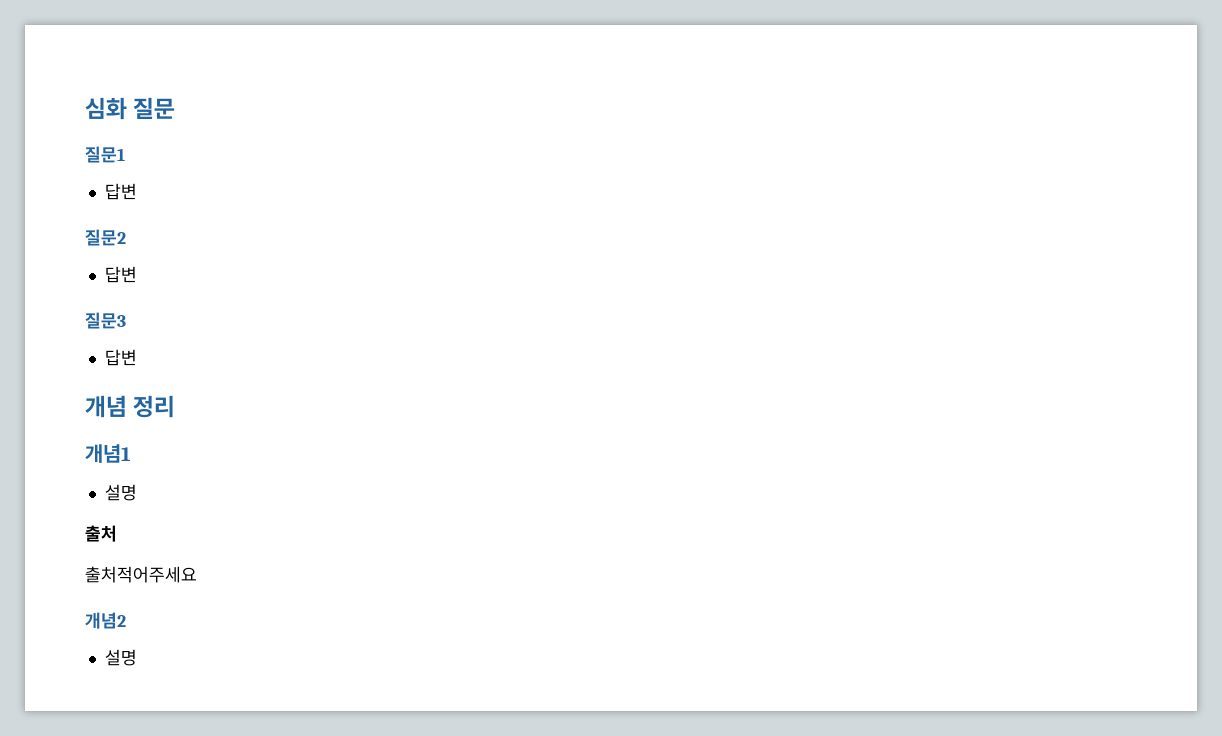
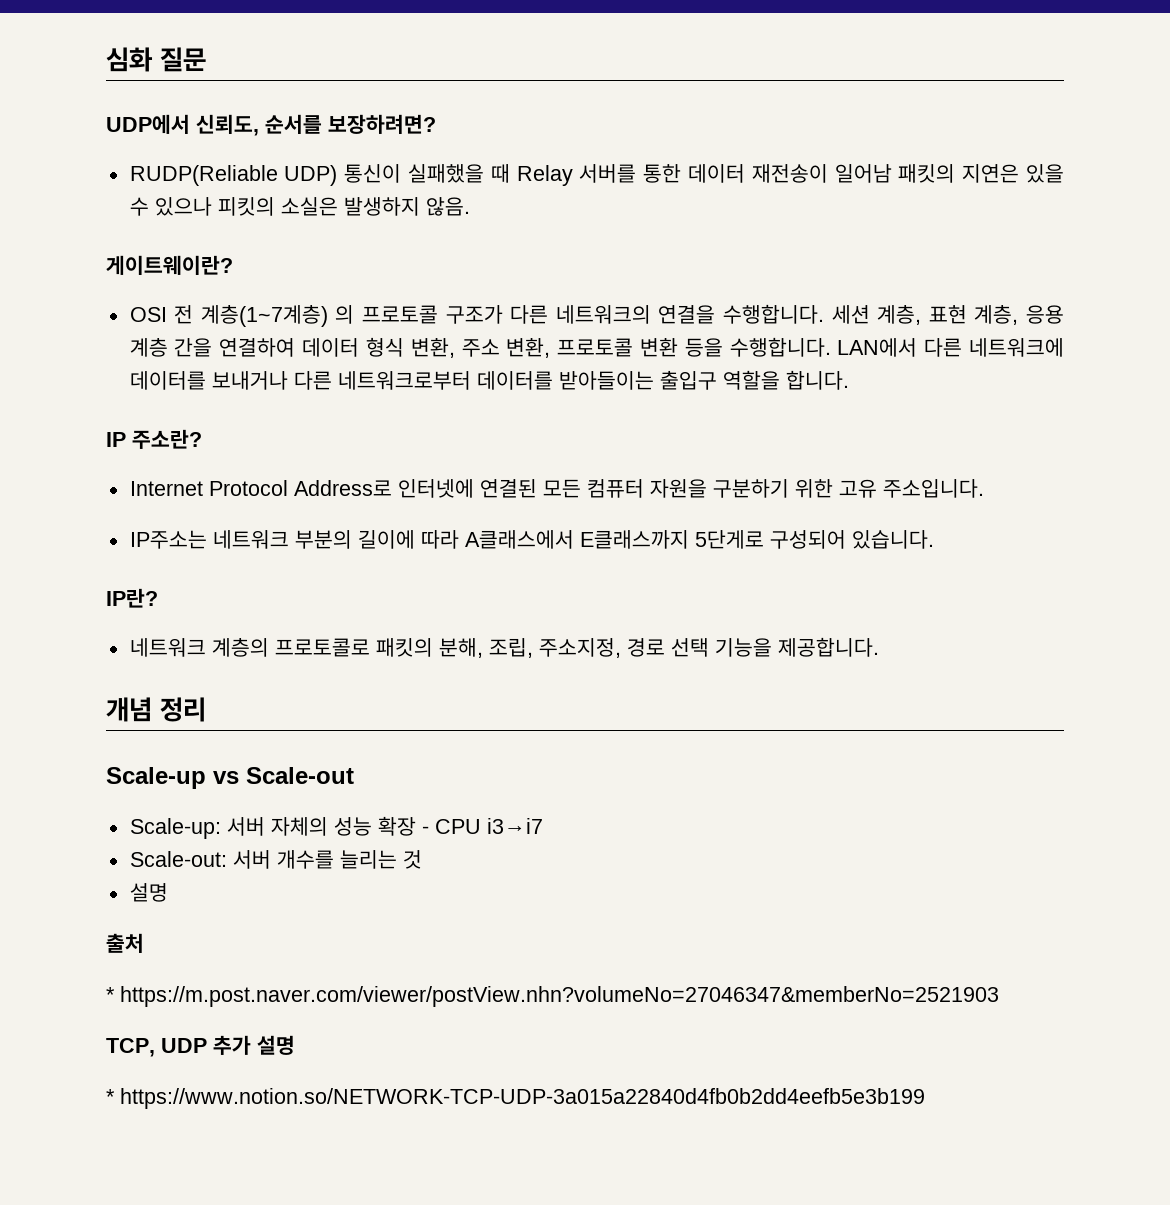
[85,146,125,163] [104,183,137,200] [85,229,126,246] [104,266,137,283] [85,312,126,329] [104,349,137,366] [85,395,176,418] [85,444,131,463] [104,484,137,501] [85,525,117,542] [85,566,197,583] [85,612,126,629] [104,649,137,666] 질문1 // 답변 // 질문2 // 답변 // 질문3 // 답변 // 개념 정리 // 개념1 // 설명 // 출처 // 출처적어주세요 // 개념2 // 설명 -> [106,114,436,136] [129,164,1064,186] [129,197,470,216] [106,255,233,275] [129,304,1064,327] [129,337,1065,358] [129,370,849,390] [106,429,202,449] [129,479,984,498] [129,530,934,549] [106,588,158,608] [129,637,879,658] [106,697,206,722] [106,767,354,789] [129,816,543,839] [129,850,422,869] [129,883,168,902] [106,933,144,953] [106,986,999,1007] [106,1035,295,1057] [106,1088,925,1109] UDP에서 신뢰도, 순서를 보장하려면? // RUDP(Reliable UDP) 통신이 실패했을 때 Relay 서버를 통한 데이터 재전송이 일어남 패킷의 지연은 있을 수 있으나 피킷의 소실은 발생하지 않음. // 게이트웨이란? // OSI 전 계층(1~7계층) 의 프로토콜 구조가 다른 네트워크의 연결을 수행합니다. 세션 계층, 표현 계층, 응용 계층 간을 연결하여 데이터 형식 변환, 주소 변환, 프로토콜 변환 등을 수행합니다. LAN에서 다른 네트워크에 데이터를 보내거나 다른 네트워크로부터 데이터를 받아들이는 출입구 역할을 합니다. // IP 주소란? // Internet Protocol Address로 인터넷에 연결된 모든 컴퓨터 자원을 구분하기 위한 고유 주소입니다. // IP주소는 네트워크 부분의 길이에 따라 A클래스에서 E클래스까지 5단게로 구성되어 있습니다. // IP란? // 네트워크 계층의 프로토콜로 패킷의 분해, 조립, 주소지정, 경로 선택 기능을 제공합니다. // 개념 정리 // Scale-up vs Scale-out // Scale-up: 서버 자체의 성능 확장 - CPU i3→i7 // Scale-out: 서버 개수를 늘리는 것 // 설명 // 출처 // * https://m.post.naver.com/viewer/postView.nhn?volumeNo=27046347&memberNo=2521903 // TCP, UDP 추가 설명 // * https://www.notion.so/NETWORK-TCP-UDP-3a015a22840d4fb0b2dd4eefb5e3b199

